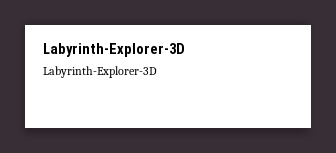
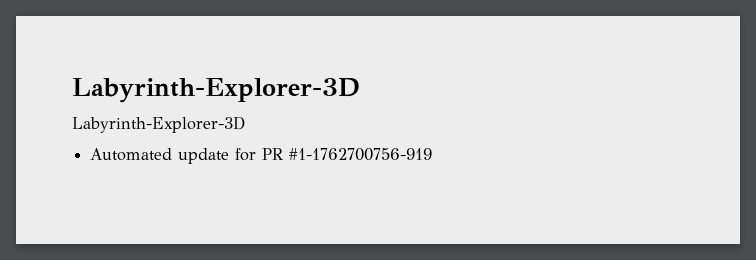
(157, 72) none -> [90,148,433,164] // Automated update for PR #1-1762700756-919

